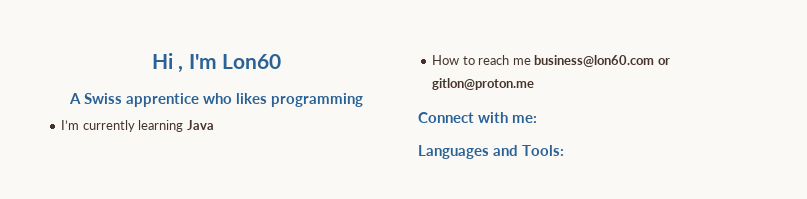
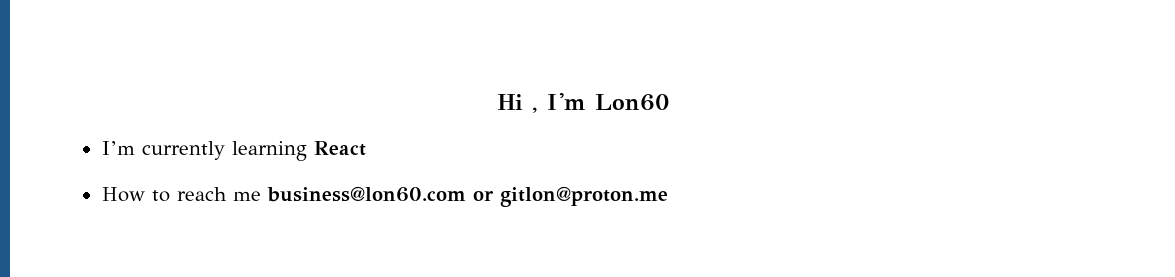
[68,93,364,107] // A Swiss apprentice who likes programming -> (670, 102) none
[186,120,214,130] Java -> [313,141,366,156] React
[418,112,538,123] [418,145,565,159] // Connect with me: // Languages and Tools: -> (668, 196) none

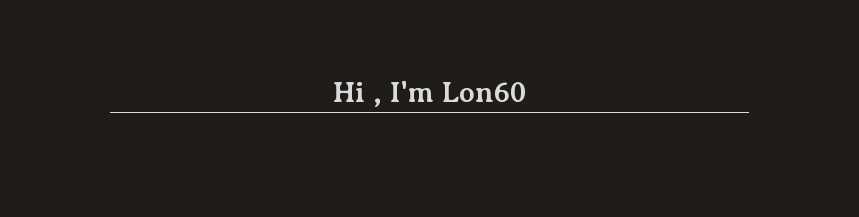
[101,141,366,161] [101,186,668,207] // I’m currently learning React // How to reach me business@lon60.com or gitlon@proton.me -> (526, 92) none

